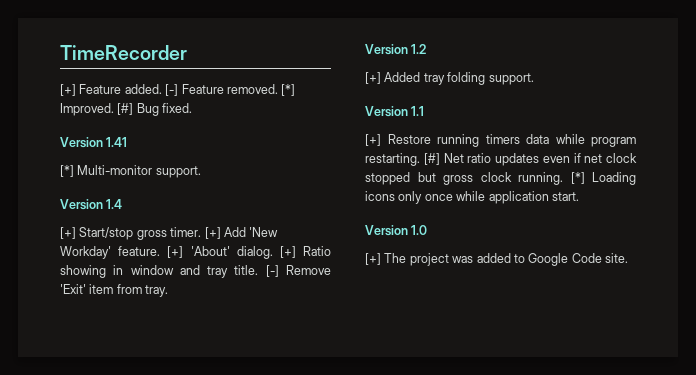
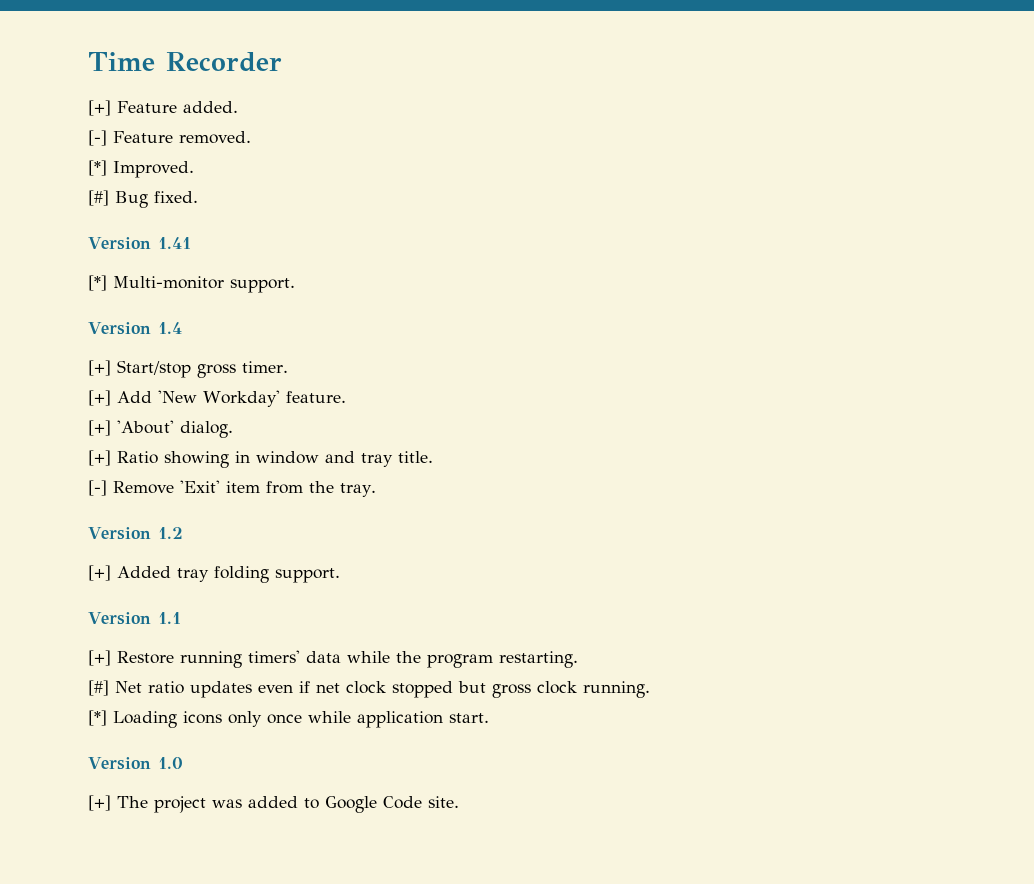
[60,45,187,60] TimeRecorder -> [88,52,282,72] Time Recorder
(162, 89) none -> (238, 107) //
(278, 89) none -> (251, 137) //
(114, 109) none -> (194, 169) //
(202, 232) none -> (288, 367) //
(161, 251) none -> (346, 397) //
(273, 252) none -> (233, 429) //
(259, 270) none -> (433, 457) //
(142, 289) none -> [309,481,334,493] the
[485,134,520,144] timers -> [248,650,300,663] timers'
(585, 139) none -> [396,651,421,663] the
(420, 159) none -> (578, 659) //
(563, 178) none -> (650, 689) //

